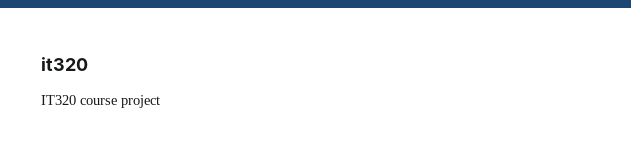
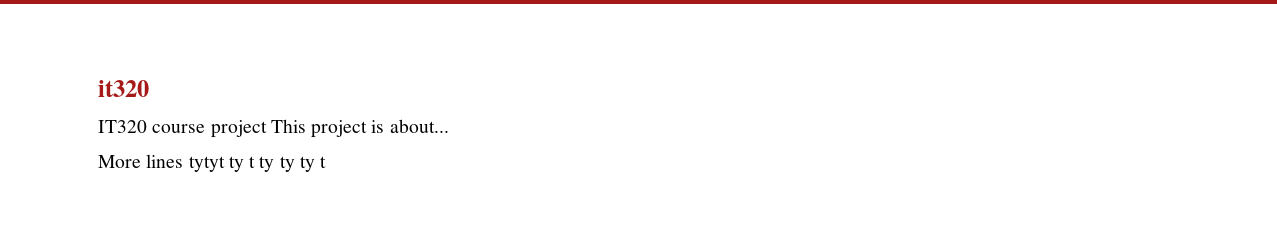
(160, 101) none -> [270,119,449,138] [98,154,327,172] This project is about... // More lines tytyt ty t ty ty ty t

